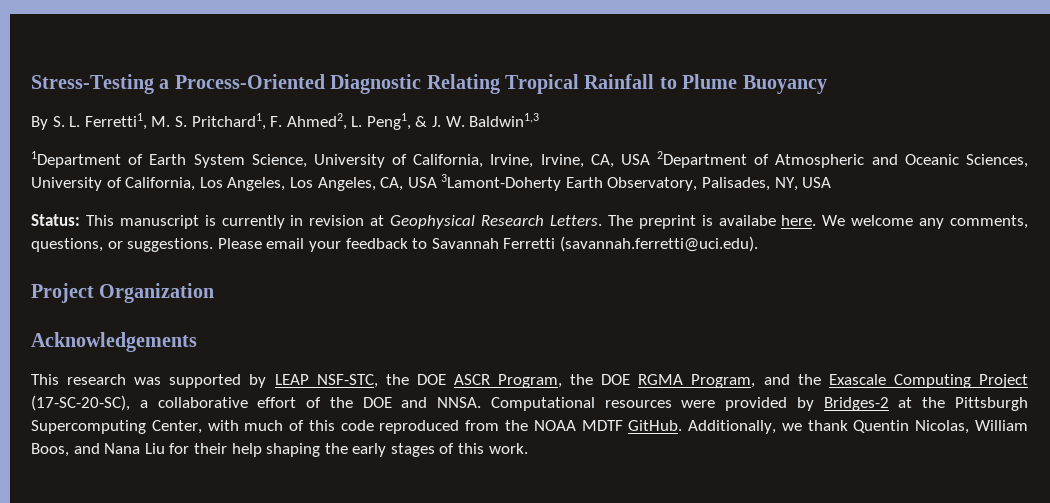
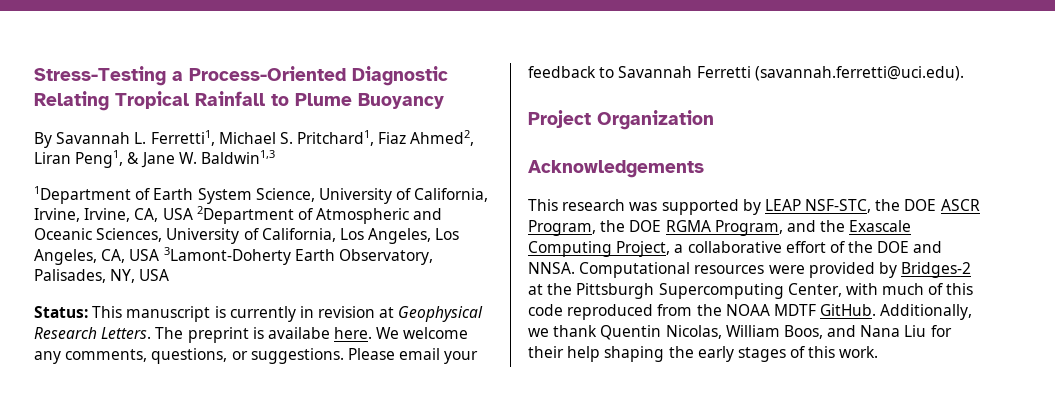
[52,116,65,127] S. -> [56,132,131,144] Savannah
[151,116,171,127] M. -> [218,132,276,144] Michael
[270,113,363,130] F. Ahmed2, L. -> [378,130,475,146] [34,152,71,164] Fiaz Ahmed2, Liran
[432,116,442,127] J. -> [140,152,175,168] Jane
[978,374,1028,388] [31,395,130,411] Project (17-SC-20-SC), -> [616,241,671,257] Project,

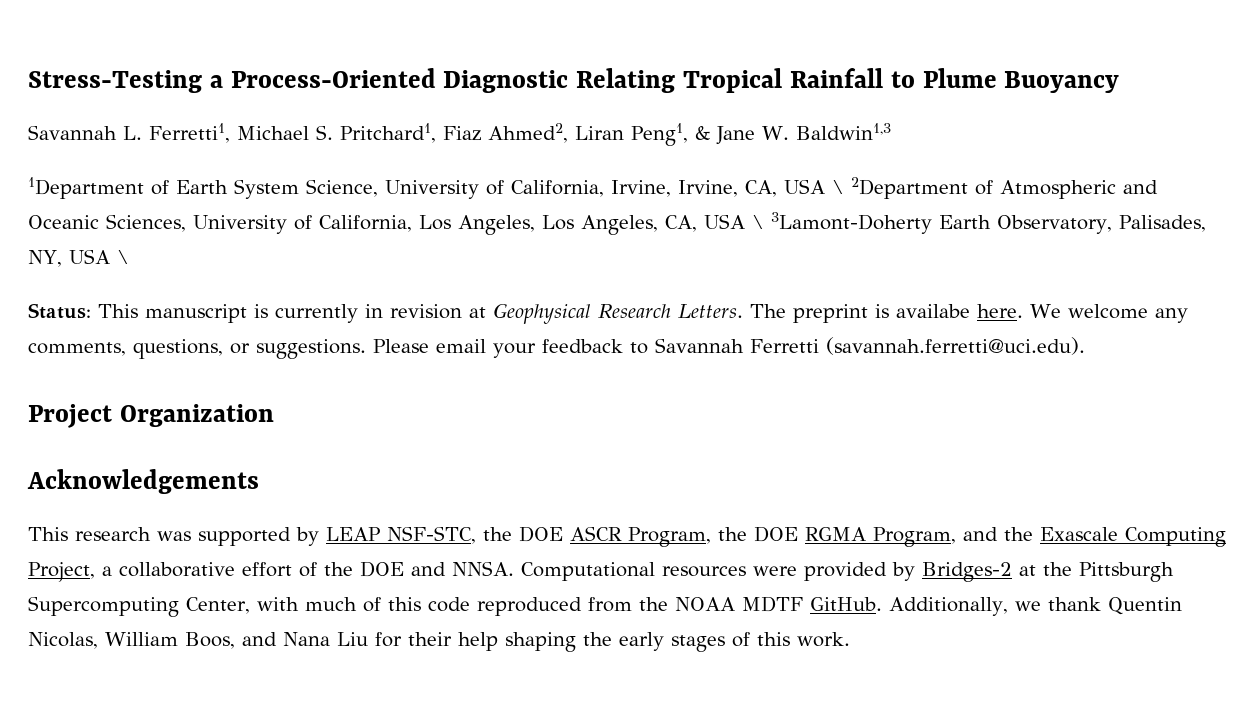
[34,132,52,148] By -> (1120, 82) none
(193, 214) none -> [832,180,844,194] \
(160, 255) none -> [752,215,764,229] \
(170, 275) none -> [116,250,129,264] \

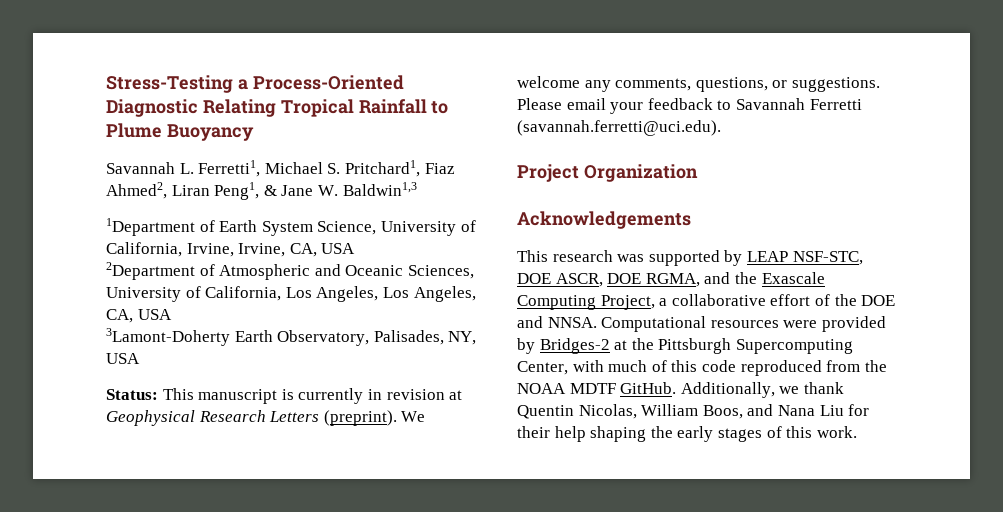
[832,180,844,194] \ -> (356, 248) //
[752,215,764,229] \ -> (172, 314) //
[116,250,129,264] \ -> (140, 358) none
[678,304,1023,323] Letters. The preprint is availabe here. -> [269,410,397,426] Letters (preprint).
[483,526,956,547] the DOE ASCR Program, the DOE RGMA Program, -> [517,273,700,287] DOE ASCR, DOE RGMA,

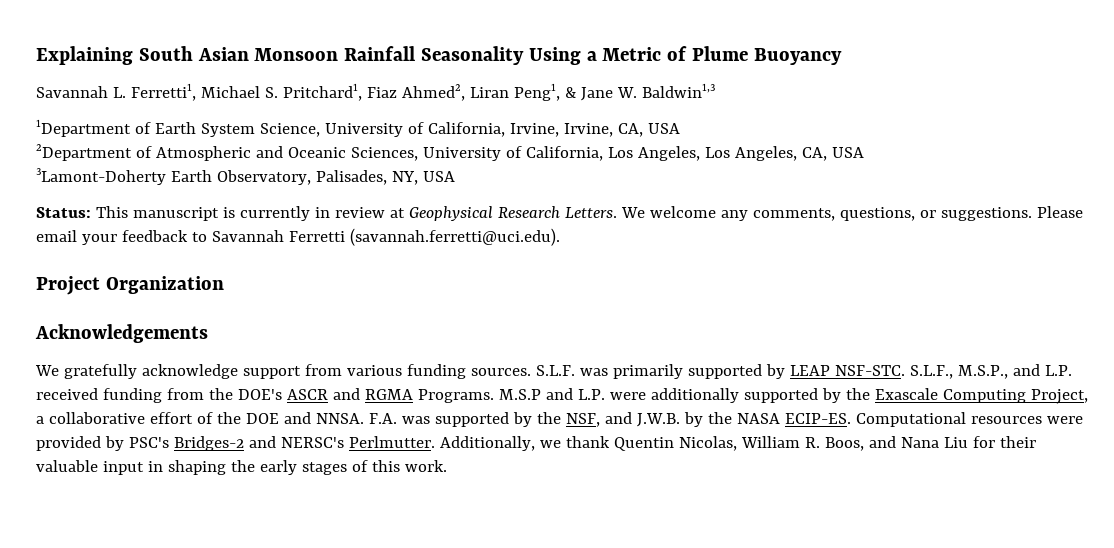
[106,75,404,93] [106,99,449,117] Stress-Testing a Process-Oriented Diagnostic Relating Tropical Rainfall to -> [36,46,688,65] Explaining South Asian Monsoon Rainfall Seasonality Using a Metric of
[386,389,445,400] revision -> [334,207,385,218] review
[269,410,397,426] Letters (preprint). -> [564,207,617,218] Letters.
[517,250,863,266] [517,272,731,287] This research was supported by LEAP NSF-STC, DOE ASCR, DOE RGMA, and -> [35,364,1072,379] [36,388,841,403] We gratefully acknowledge support from various funding sources. S.L.F. was primarily supported by LEAP NSF-STC. S.L.F., M.S.P., and L.P. received funding from the DOE's ASCR and RGMA Programs. M.S.P and L.P. were additionally supported by
(597, 322) none -> [368,412,851,427] F.A. was supported by the NSF, and J.W.B. by the NASA ECIP-ES.
[539,338,853,354] [517,360,887,376] [517,382,677,394] Bridges-2 at the Pittsburgh Supercomputing Center, with much of this code reproduced from the NOAA MDTF GitHub. -> [128,436,435,451] PSC's Bridges-2 and NERSC's Perlmutter.
(699, 410) none -> [804,437,820,448] R.
[554,426,586,442] help -> [36,460,163,475] valuable input in

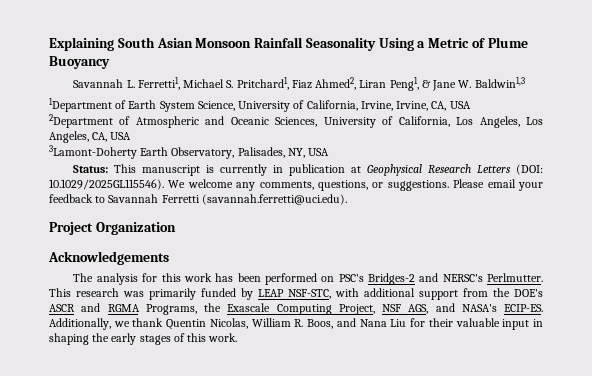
[334,207,385,218] review -> [289,164,346,176] publication
[564,207,617,218] Letters. -> [477,164,543,175] [49,179,164,190] Letters (DOI: 10.1029/2025GL115546).
[35,364,575,379] We gratefully acknowledge support from various funding sources. S.L.F. -> [73,273,543,285] [49,288,119,297] The analysis for this work has been performed on PSC's Bridges-2 and NERSC's Perlmutter. This research
[687,364,762,379] supported -> [201,288,236,297] funded
[834,364,1072,379] [36,388,162,403] NSF-STC. S.L.F., M.S.P., and L.P. received funding -> [288,288,458,300] NSF-STC, with additional support
[417,388,1088,404] [36,412,1083,427] [36,436,435,451] Programs. M.S.P and L.P. were additionally supported by the Exascale Computing Project, a collaborative effort of the DOE and NNSA. F.A. was supported by the NSF, and J.W.B. by the NASA ECIP-ES. Computational resources were provided by PSC's Bridges-2 and NERSC's Perlmutter. -> [145,303,543,315] Programs, the Exascale Computing Project, NSF AGS, and NASA's ECIP-ES.

